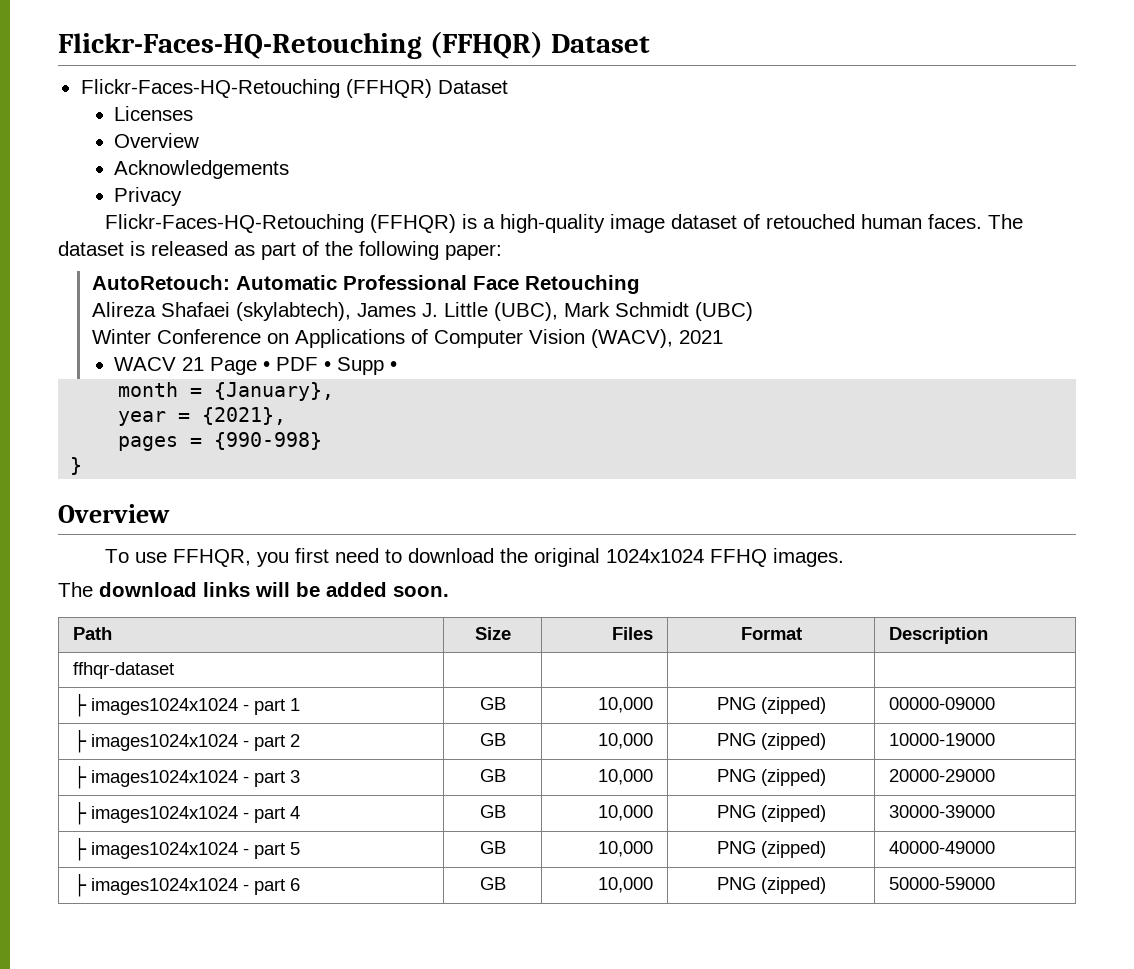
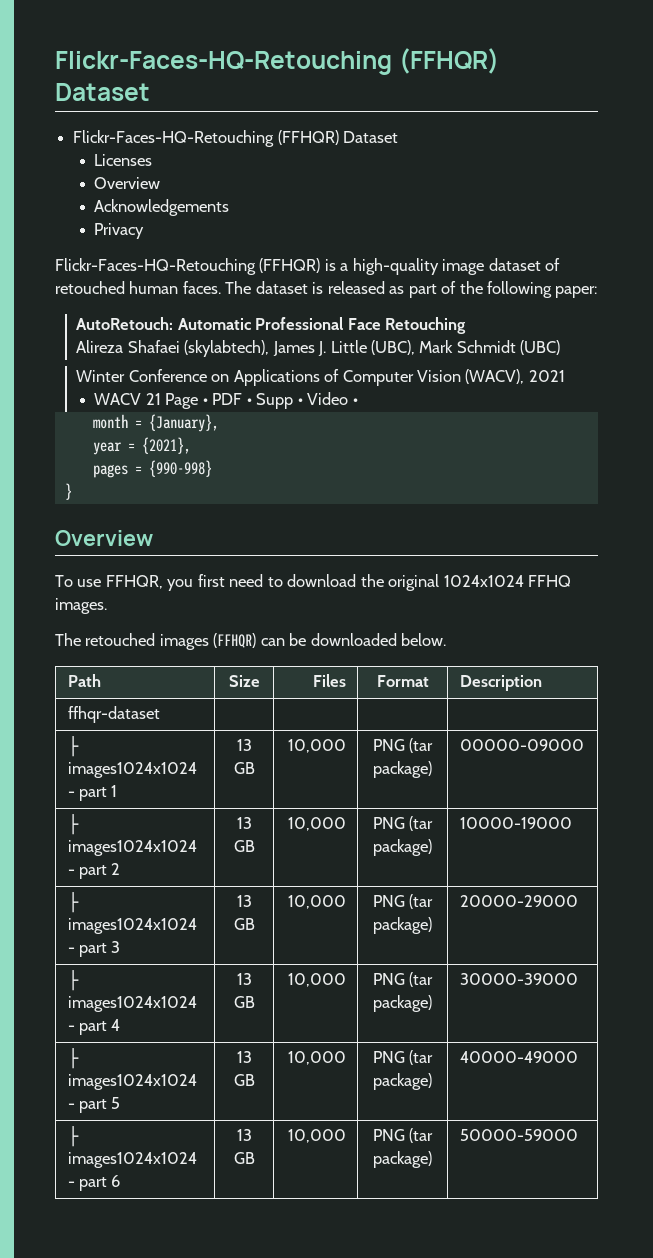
(398, 366) none -> [307,392,358,405] Video •
[99,582,449,597] download links will be added soon. -> [85,633,447,650] retouched images (FFHQR) can be downloaded below.
[479,697,506,710] [597,697,653,713] [716,697,826,714] GB | 10,000 | PNG (zipped) -> [236,739,252,751] [233,762,255,774] [287,739,346,753] [372,738,434,753] [373,761,432,778] 13 GB | 10,000 | PNG (tar package)
[479,733,506,746] [597,733,653,749] [716,733,826,750] GB | 10,000 | PNG (zipped) -> [236,817,252,829] [233,840,255,852] [287,817,346,831] [372,816,434,831] [373,839,432,856] 13 GB | 10,000 | PNG (tar package)
[479,769,506,782] [597,769,653,785] [716,769,826,786] GB | 10,000 | PNG (zipped) -> [236,895,252,907] [233,918,255,930] [287,895,346,909] [372,894,434,909] [373,917,432,934] 13 GB | 10,000 | PNG (tar package)
[479,805,506,818] [597,805,653,821] [716,805,826,822] GB | 10,000 | PNG (zipped) -> [236,973,252,985] [233,996,255,1008] [287,973,346,987] [372,972,434,987] [373,995,432,1012] 13 GB | 10,000 | PNG (tar package)
[479,841,506,854] [597,841,653,857] [716,841,826,858] GB | 10,000 | PNG (zipped) -> [236,1051,252,1063] [233,1074,255,1086] [287,1051,346,1065] [372,1050,434,1065] [373,1073,432,1090] 13 GB | 10,000 | PNG (tar package)
[479,877,506,890] [597,877,653,893] [716,877,826,894] GB | 10,000 | PNG (zipped) -> [236,1129,252,1141] [233,1152,255,1164] [287,1129,346,1143] [372,1128,434,1143] [373,1151,432,1168] 13 GB | 10,000 | PNG (tar package)

